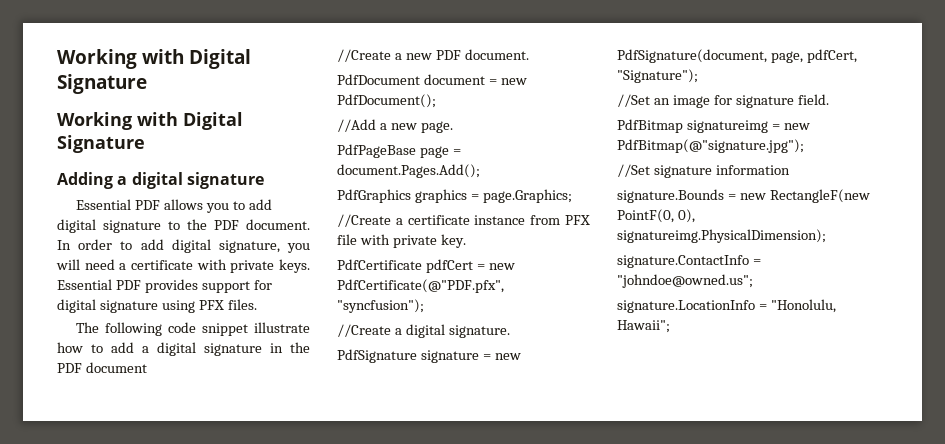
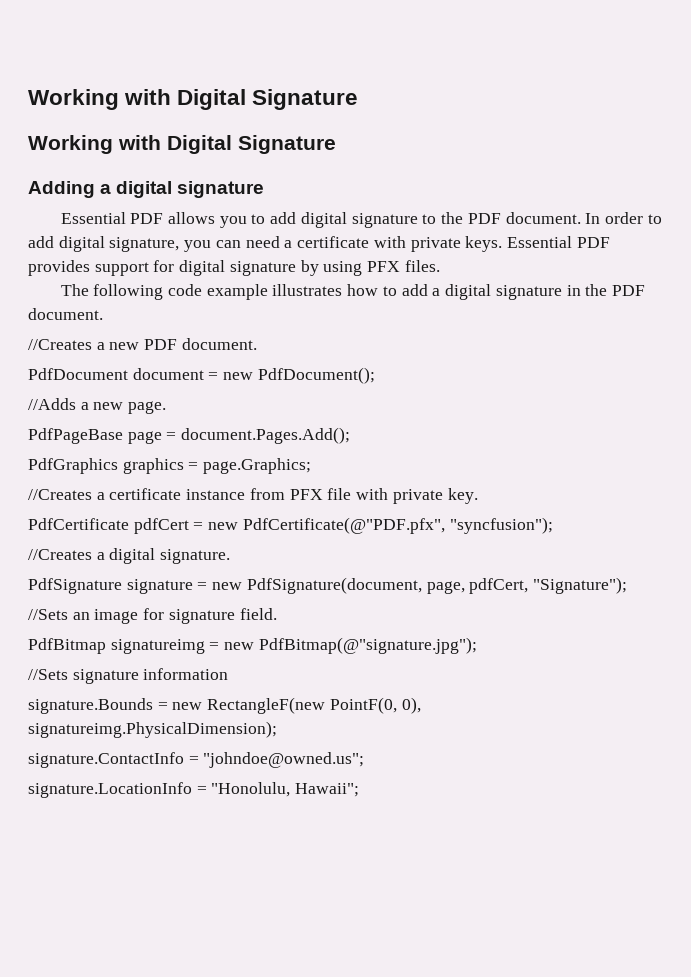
[56,259,80,270] will -> [215,240,241,248] can
(158, 306) none -> [300,260,319,276] by
[202,322,310,336] snippet illustrate -> [206,284,343,300] example illustrates
[85,362,147,373] [337,49,391,62] document // //Create -> [28,308,103,320] [28,339,92,350] document. // //Creates
[337,119,376,132] //Add -> [28,398,76,410] //Adds
[337,214,391,227] //Create -> [28,489,92,500] //Creates
[337,324,391,337] //Create -> [28,549,92,560] //Creates
[617,94,650,107] //Set -> [28,609,68,620] //Sets
[617,164,650,177] //Set -> [28,669,68,680] //Sets

